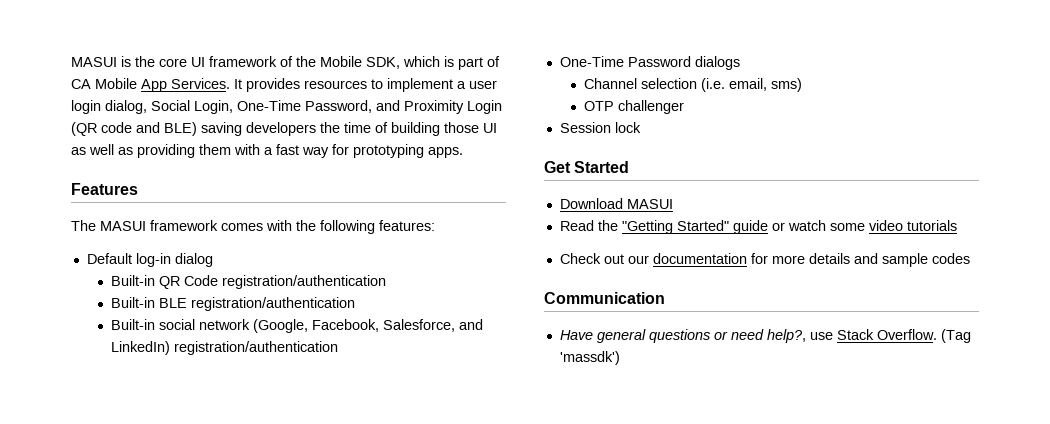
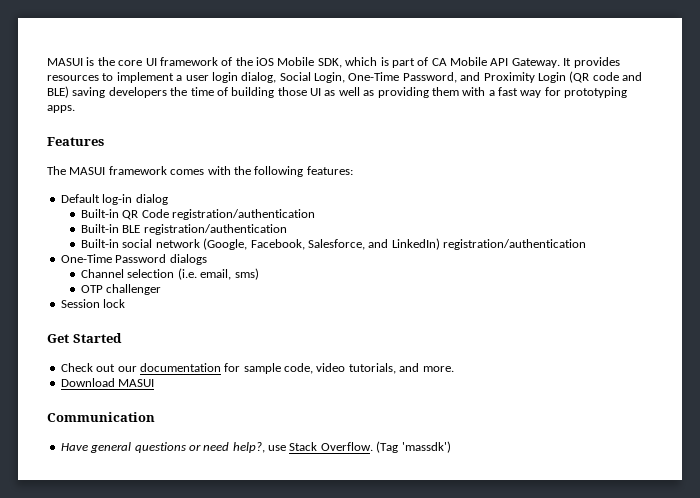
(316, 61) none -> [256,57,274,66] iOS
[141,78,230,92] App Services. -> [490,58,560,68] API Gateway.
[559,198,673,209] [559,220,957,234] // Download MASUI // Read the "Getting Started" guide or watch some video tutorials -> (122, 338) none
[771,253,970,267] more details and sample codes -> [243,363,454,374] [60,378,155,387] sample code, video tutorials, and more. // Download MASUI

